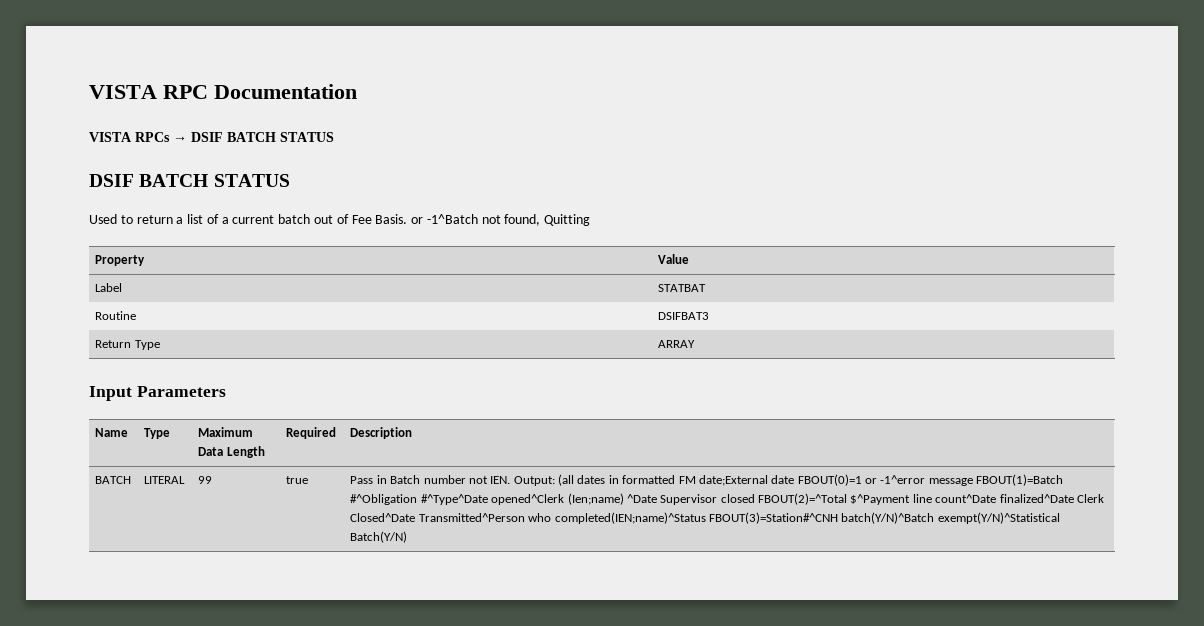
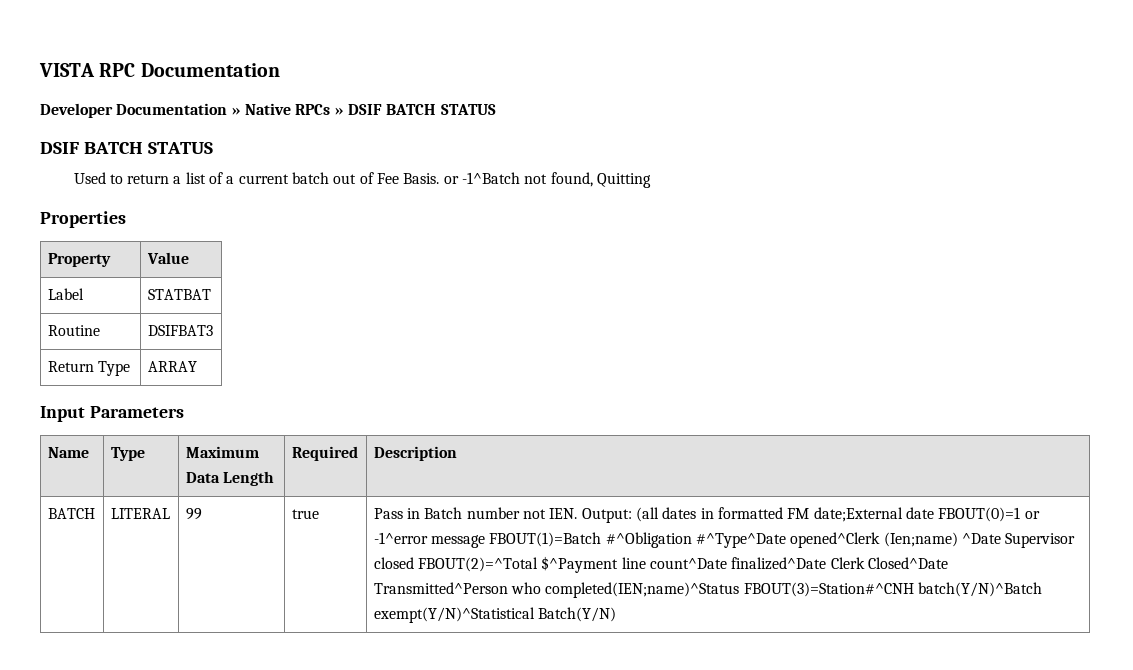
[89,132,187,142] VISTA RPCs → -> [40,103,344,118] Developer Documentation » Native RPCs »
(591, 220) none -> [40,211,126,228] // Properties

